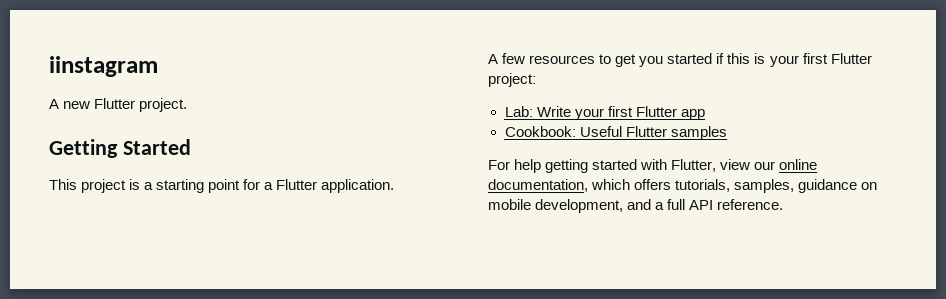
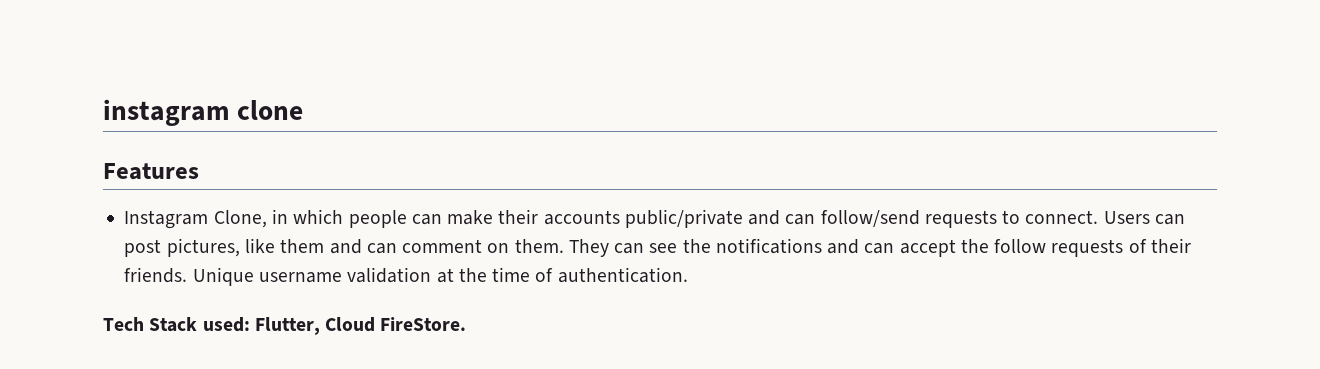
[49,56,158,77] [49,98,188,112] [49,139,191,158] [49,179,395,193] [488,53,872,67] [488,73,536,87] [504,106,705,120] [504,126,727,140] [488,159,818,173] [488,179,878,193] [488,199,784,213] iinstagram // A new Flutter project. // Getting Started // This project is a starting point for a Flutter application. // A few resources to get you started if this is your first Flutter project: // Lab: Write your first Flutter app // Cookbook: Useful Flutter samples // For help getting started with Flutter, view our online documentation, which offers tutorials, samples, guidance on mobile development, and a full API reference. -> [103,99,304,126] [103,163,199,180] [124,209,1185,229] [124,238,1192,257] [124,267,688,286] [103,317,467,335] instagram clone // Features // Instagram Clone, in which people can make their accounts public/private and can follow/send requests to connect. Users can post pictures, like them and can comment on them. They can see the notifications and can accept the follow requests of their friends. Unique username validation at the time of authentication. // Tech Stack used: Flutter, Cloud FireStore.

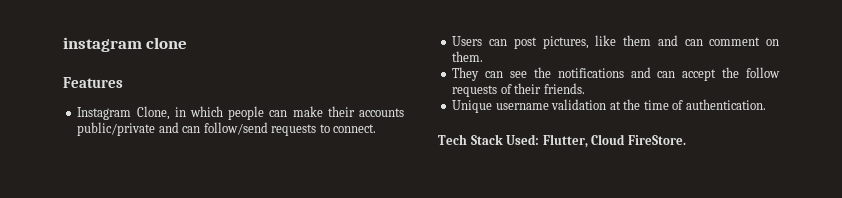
(1099, 217) none -> (377, 128) //
(564, 246) none -> (484, 56) //
(188, 275) none -> (585, 88) //
[202,317,250,332] used: -> [506,134,540,145] Used:

